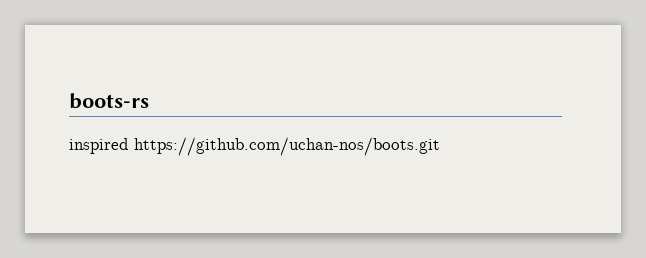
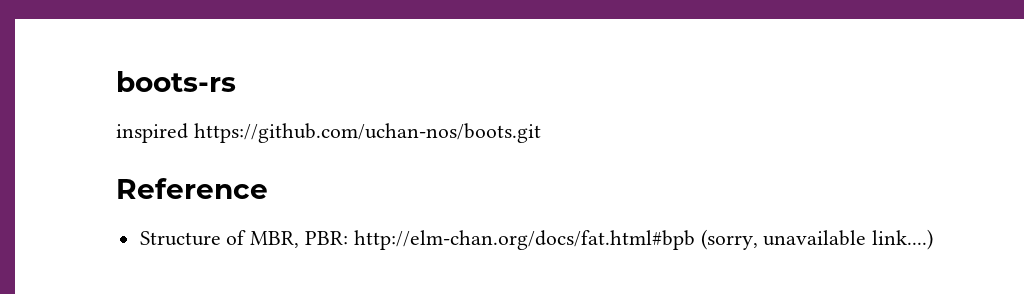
(440, 146) none -> [116,178,268,199] [139,229,934,250] // Reference // Structure of MBR, PBR: http://elm-chan.org/docs/fat.html#bpb (sorry, unavailable link....)

